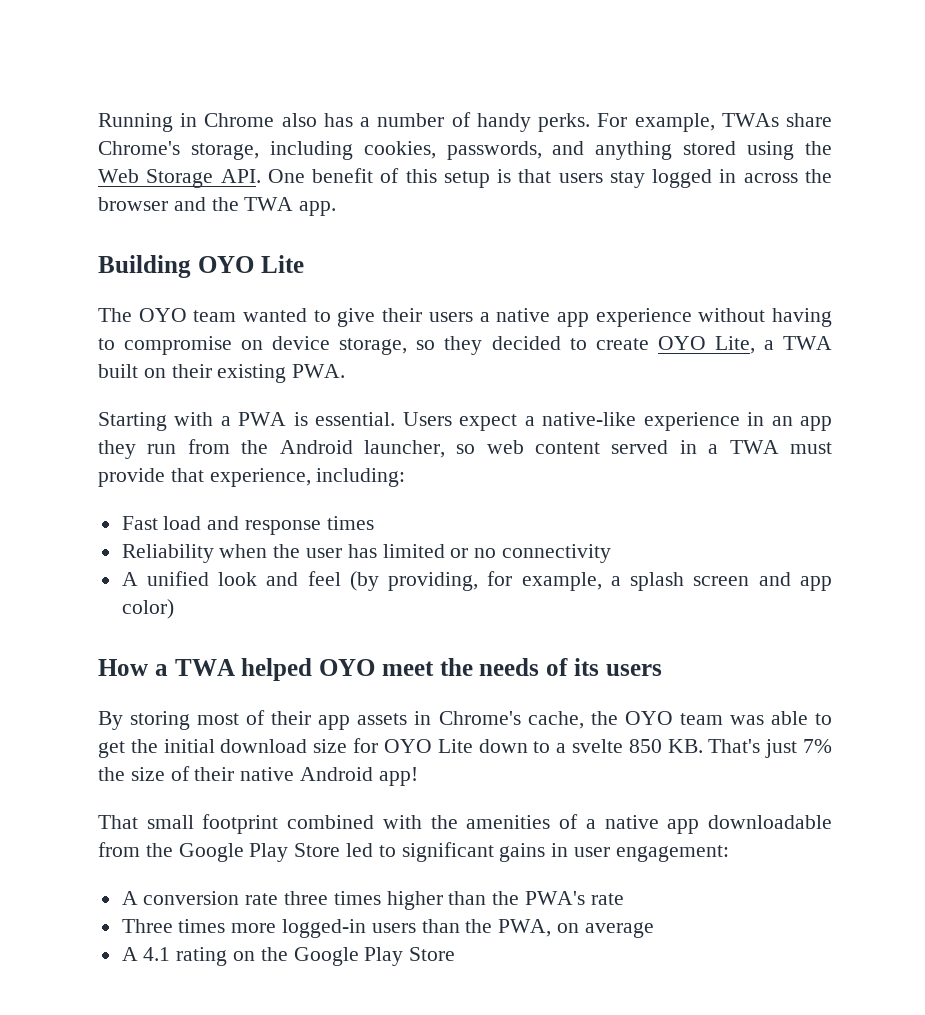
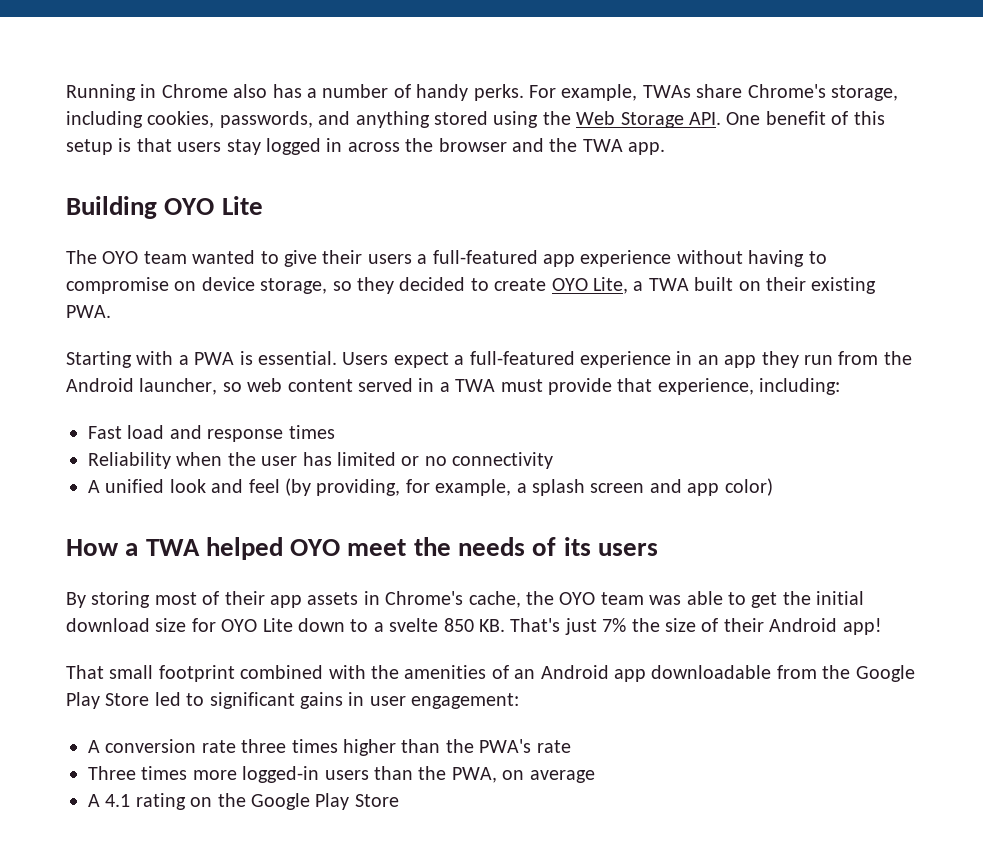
[496,308,551,322] native -> [432,250,538,264] full-featured
[542,412,637,426] native-like -> [469,351,575,365] full-featured
[240,767,295,781] native -> (764, 625) none
[585,815,659,829] a native -> [514,665,609,679] an Android

